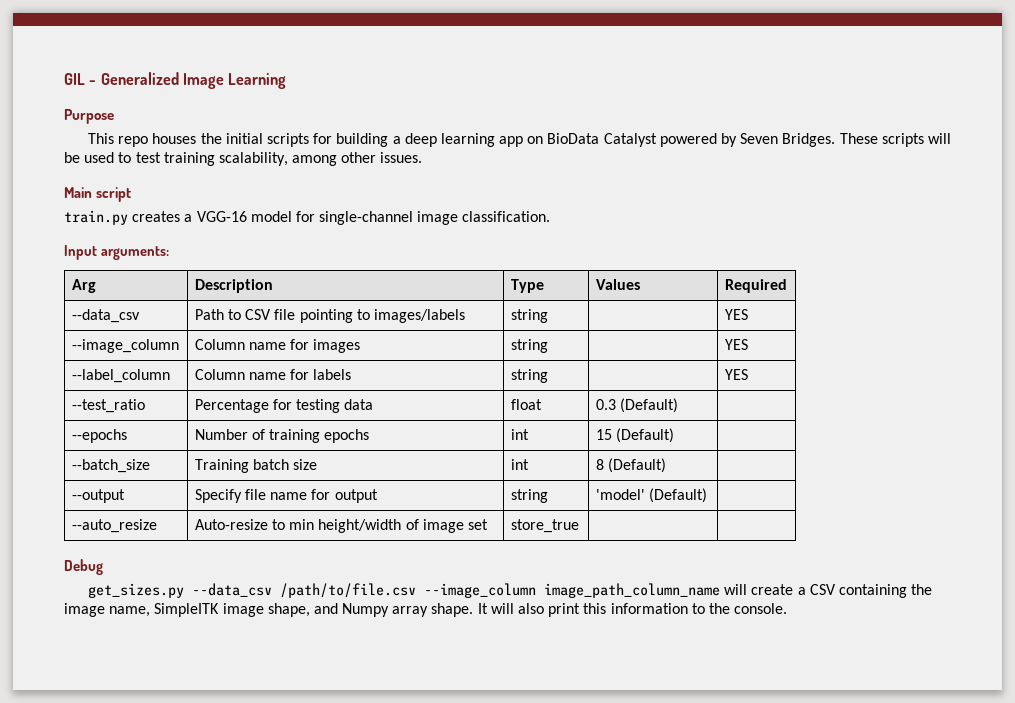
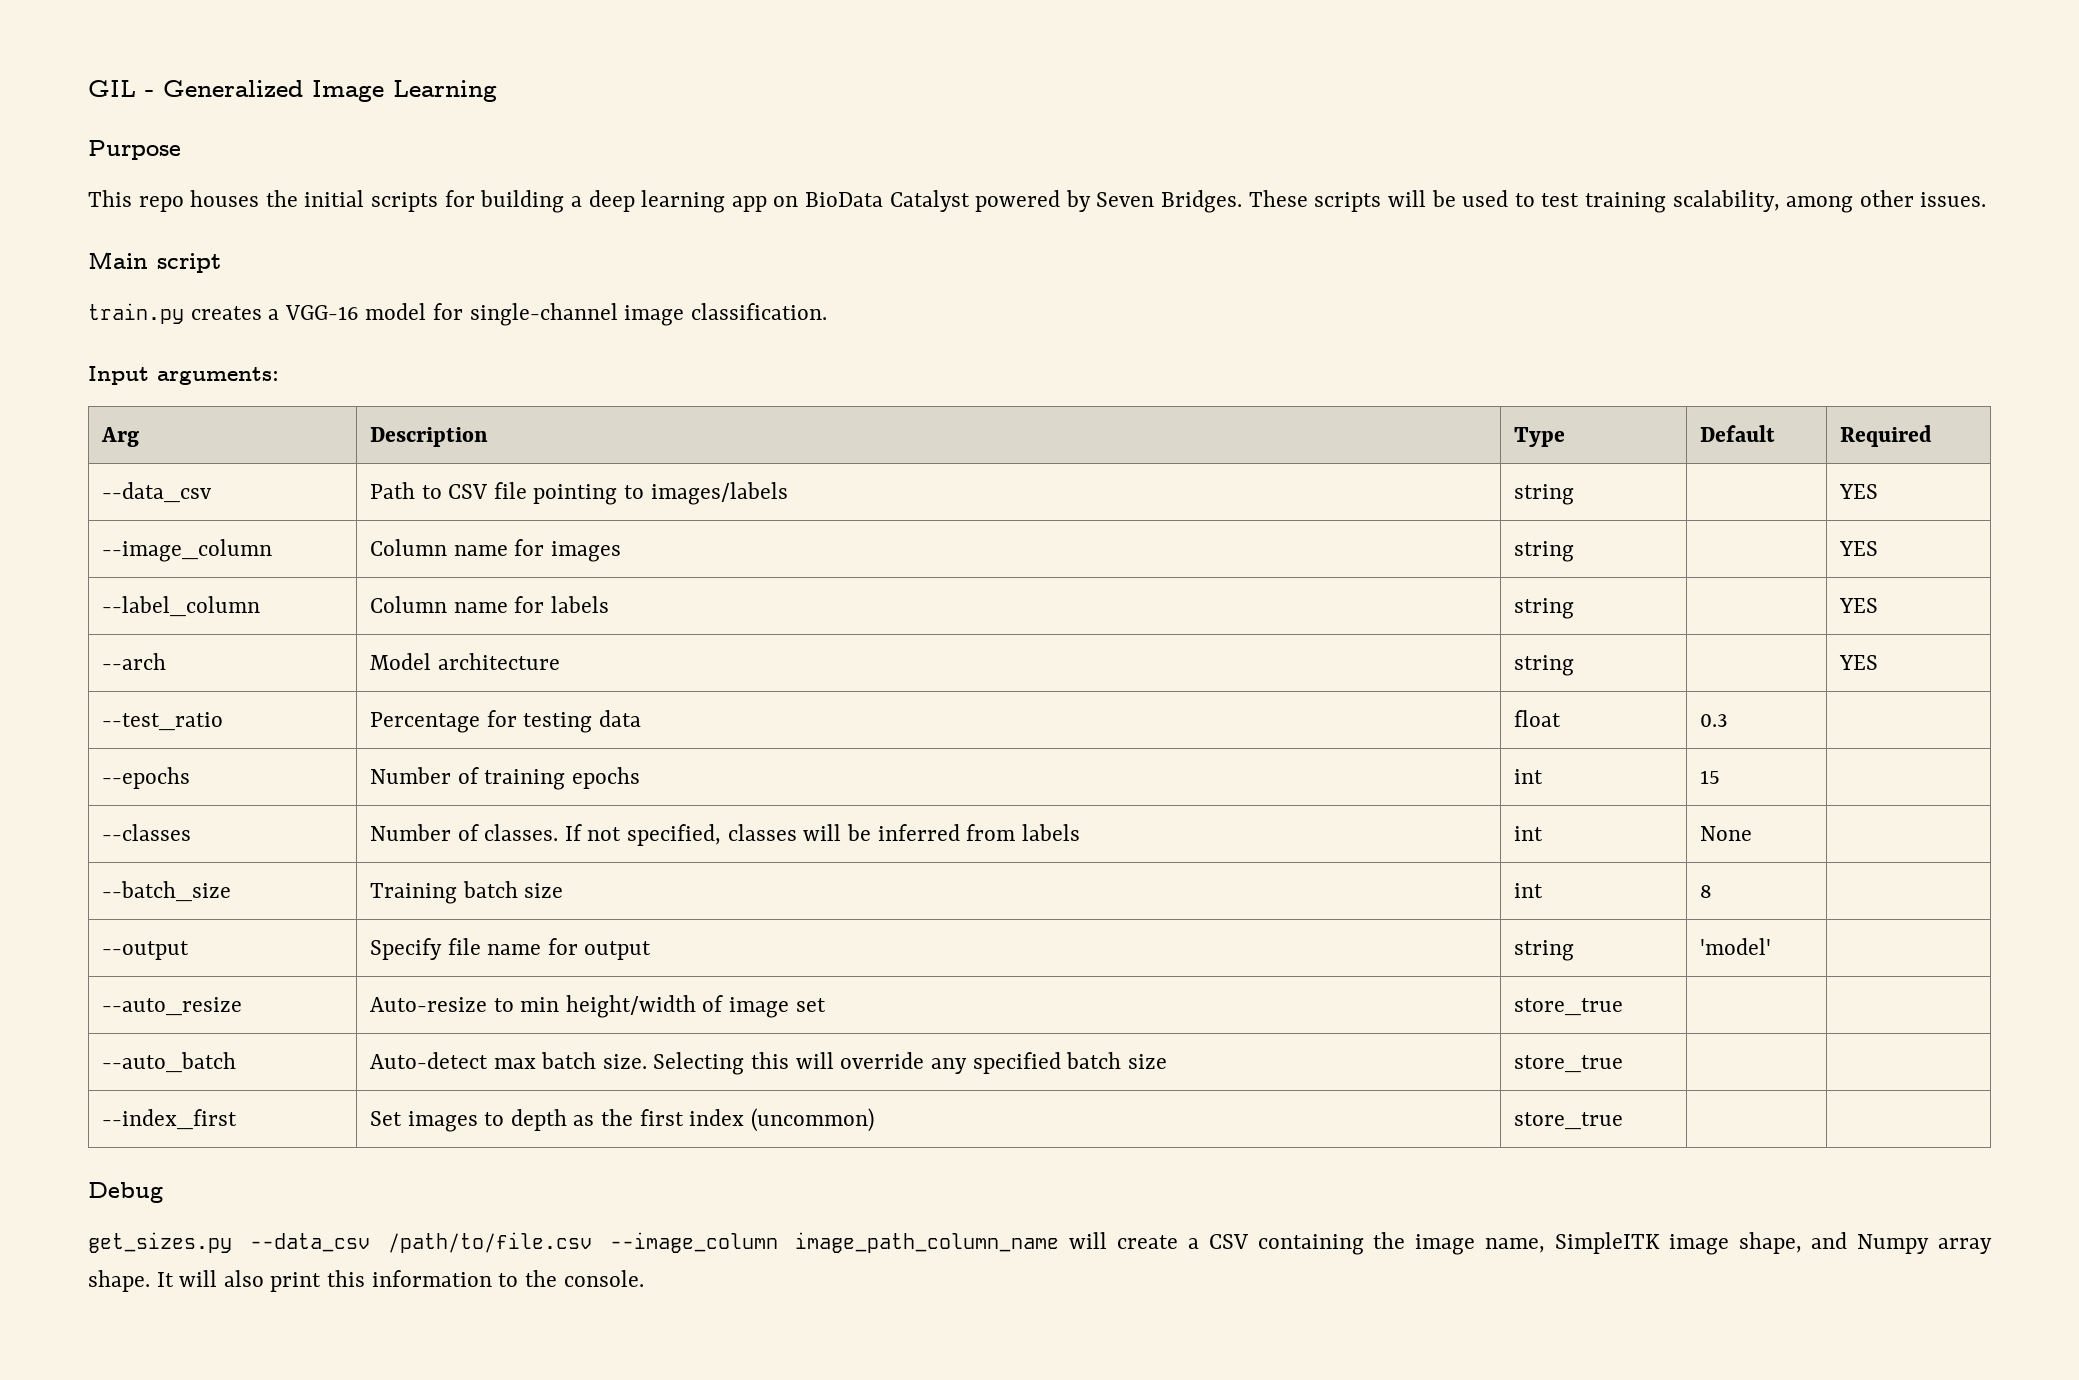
[595,279,640,290] Values -> [1699,425,1775,442] Default
(748, 374) none -> [101,653,166,670] [369,653,560,670] [1513,655,1574,676] [1838,655,1878,670] // --arch | Model architecture | string | | YES
[619,398,678,413] (Default) -> (1728, 720) none
[615,428,674,443] (Default) -> [101,824,191,841] [369,824,1080,846] [1513,826,1543,841] [1699,826,1752,841] | // --classes | Number of classes. If not specified, classes will be inferred from labels | int | None
[607,458,666,473] (Default) -> (1712, 891) none
[648,488,707,503] (Default) -> (1771, 946) none
(579, 526) none -> [101,1052,236,1073] [369,1052,1167,1075] [1513,1055,1623,1073] [101,1109,237,1130] [369,1108,874,1132] [1513,1112,1623,1130] // --auto_batch | Auto-detect max batch size. Selecting this will override any specified batch size | store_true | | // --index_first | Set images to depth as the first index (uncommon) | store_true | |

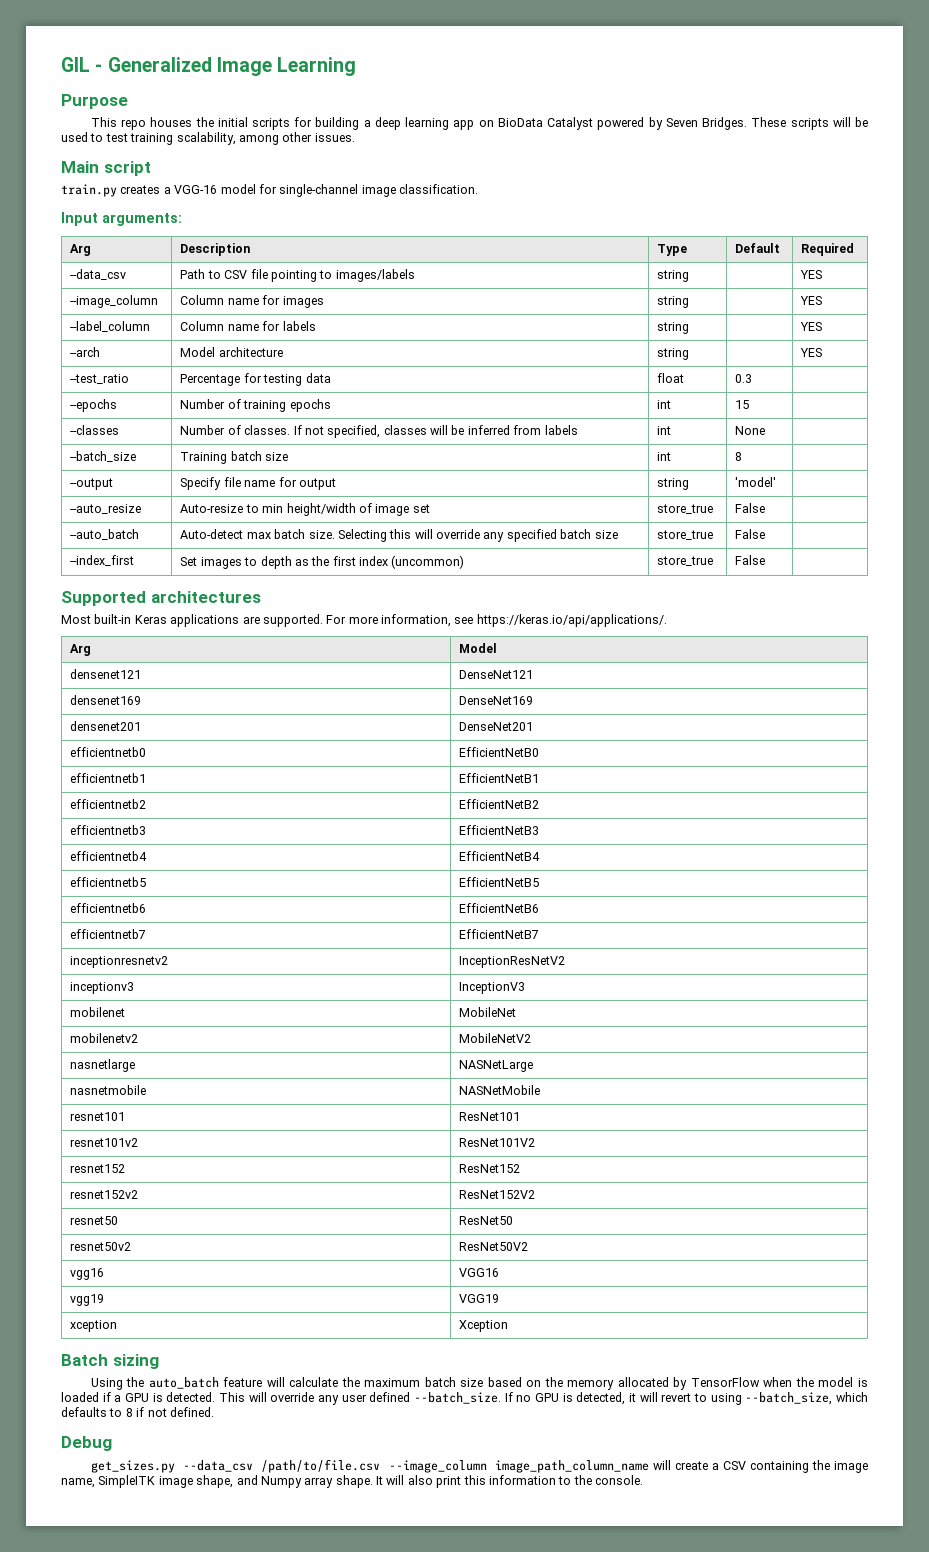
(1623, 1007) none -> [735,503,766,513] False
(1623, 1064) none -> [735,529,766,539] False
(1623, 1121) | -> [735,555,766,565] [61,591,261,606] [61,614,667,627] [70,644,92,656] [459,643,498,653] [70,669,142,679] [459,670,534,679] [70,695,142,705] [459,696,534,705] [70,721,142,731] [459,722,534,731] [70,747,147,757] [459,747,540,757] [70,773,147,783] [459,773,540,783] [70,799,147,809] [459,799,540,809] [70,825,147,835] [459,825,540,835] [70,851,148,861] [459,851,541,861] [70,877,147,887] [459,877,540,887] [70,903,147,913] [459,903,540,913] [70,929,147,939] [459,929,540,939] [70,956,169,968] [459,956,566,968] [70,982,135,994] [459,982,526,994] [70,1007,126,1017] [459,1007,517,1017] [70,1033,139,1043] [459,1033,532,1043] [70,1059,136,1072] [459,1060,534,1072] [70,1085,147,1095] [459,1085,541,1095] [70,1112,126,1121] [459,1112,521,1121] [70,1138,139,1147] [459,1138,536,1147] [70,1164,126,1173] [459,1164,521,1173] [70,1190,139,1199] [459,1190,536,1199] [70,1216,119,1225] [459,1216,514,1225] [70,1242,132,1251] [459,1242,529,1251] [70,1268,105,1280] [459,1268,500,1277] [70,1294,105,1306] [459,1294,500,1303] [70,1320,118,1332] [459,1320,509,1332] [61,1354,159,1369] [90,1377,868,1390] [61,1392,868,1405] [61,1407,214,1417] False | // Supported architectures // Most built-in Keras applications are supported. For more information, see https://keras.io/api/applications/. // Arg | Model // densenet121 | DenseNet121 // densenet169 | DenseNet169 // densenet201 | DenseNet201 // efficientnetb0 | EfficientNetB0 // efficientnetb1 | EfficientNetB1 // efficientnetb2 | EfficientNetB2 // efficientnetb3 | EfficientNetB3 // efficientnetb4 | EfficientNetB4 // efficientnetb5 | EfficientNetB5 // efficientnetb6 | EfficientNetB6 // efficientnetb7 | EfficientNetB7 // inceptionresnetv2 | InceptionResNetV2 // inceptionv3 | InceptionV3 // mobilenet | MobileNet // mobilenetv2 | MobileNetV2 // nasnetlarge | NASNetLarge // nasnetmobile | NASNetMobile // resnet101 | ResNet101 // resnet101v2 | ResNet101V2 // resnet152 | ResNet152 // resnet152v2 | ResNet152V2 // resnet50 | ResNet50 // resnet50v2 | ResNet50V2 // vgg16 | VGG16 // vgg19 | VGG19 // xception | Xception // Batch sizing // Using the auto_batch feature will calculate the maximum batch size based on the memory allocated by TensorFlow when the model is loaded if a GPU is detected. This will override any user defined --batch_size. If no GPU is detected, it will revert to using --batch_size, which defaults to 8 if not defined.

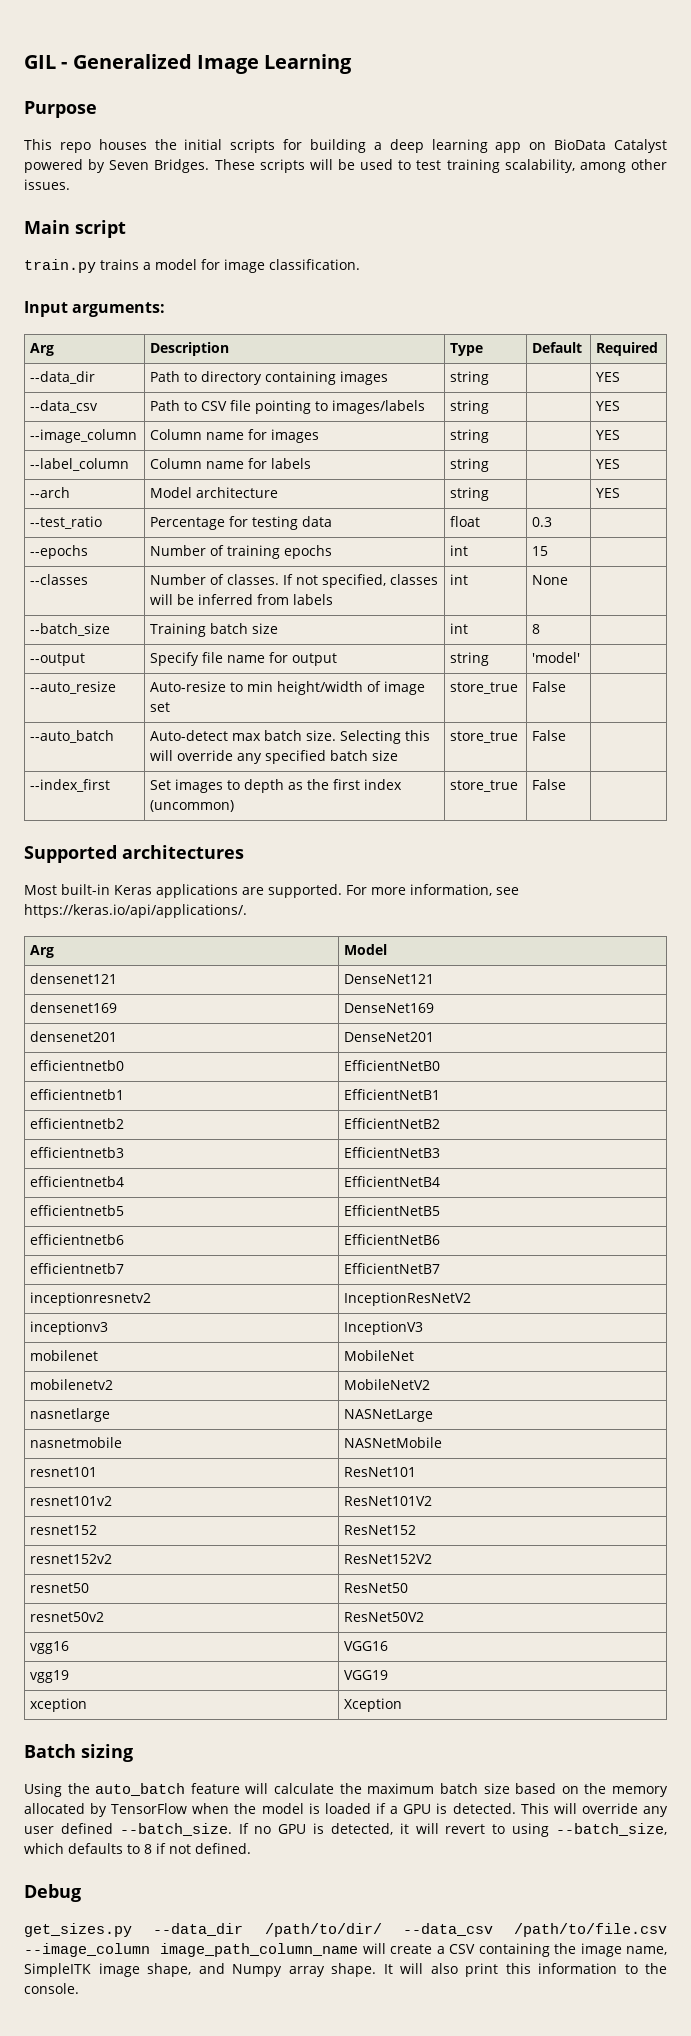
[120,185,218,194] creates a VGG-16 -> [100,259,151,270] trains a
[279,184,359,197] single-channel -> (220, 264) none
(855, 249) none -> [30,371,96,384] [150,371,389,385] [450,371,490,385] [596,372,621,382] // --data_dir | Path to directory containing images | string | | YES
(175, 1466) none -> [153,1923,382,1937] --data_dir /path/to/dir/

